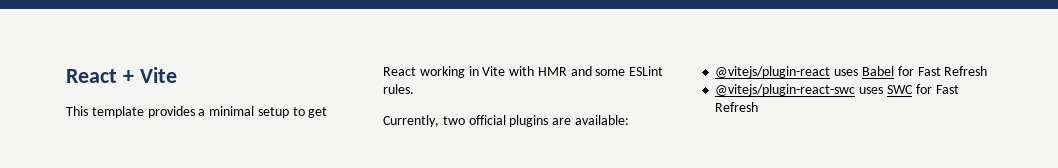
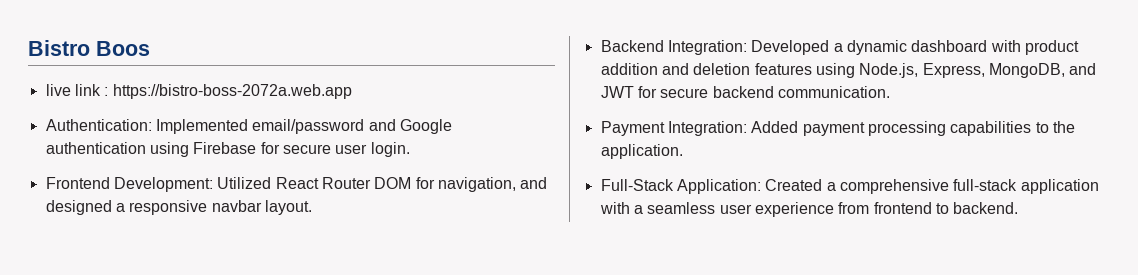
[66,67,177,83] [66,106,328,118] [383,66,664,78] [383,84,414,94] [383,115,629,127] [715,66,988,78] [715,84,959,96] [715,102,759,112] React + Vite // This template provides a minimal setup to get React working in Vite with HMR and some ESLint rules. // Currently, two official plugins are available: // @vitejs/plugin-react uses Babel for Fast Refresh // @vitejs/plugin-react-swc uses SWC for Fast Refresh -> [28,40,150,56] [45,84,352,99] [45,119,452,134] [45,142,410,157] [45,177,548,192] [45,200,312,215] [600,40,1079,55] [600,63,1097,78] [600,86,890,98] [600,121,1075,136] [600,144,683,159] [600,179,1099,194] [599,202,1019,217] Bistro Boos // live link : https://bistro-boss-2072a.web.app // Authentication: Implemented email/password and Google authentication using Firebase for secure user login. // Frontend Development: Utilized React Router DOM for navigation, and designed a responsive navbar layout. // Backend Integration: Developed a dynamic dashboard with product addition and deletion features using Node.js, Express, MongoDB, and JWT for secure backend communication. // Payment Integration: Added payment processing capabilities to the application. // Full-Stack Application: Created a comprehensive full-stack application with a seamless user experience from frontend to backend.

